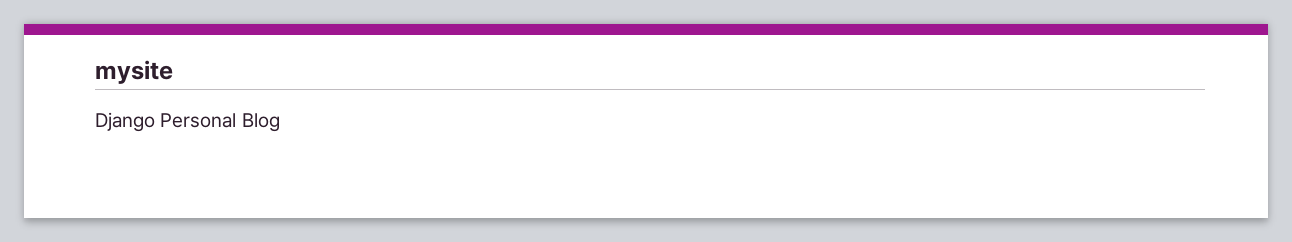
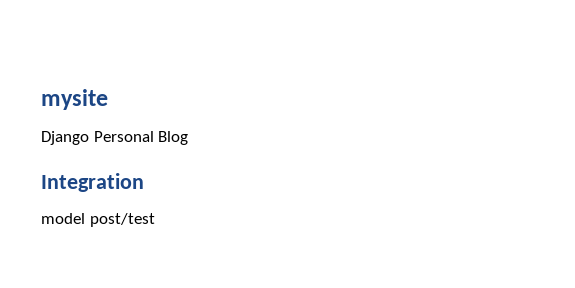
(280, 122) none -> [41,173,144,192] [41,213,155,227] // Integration // model post/test

